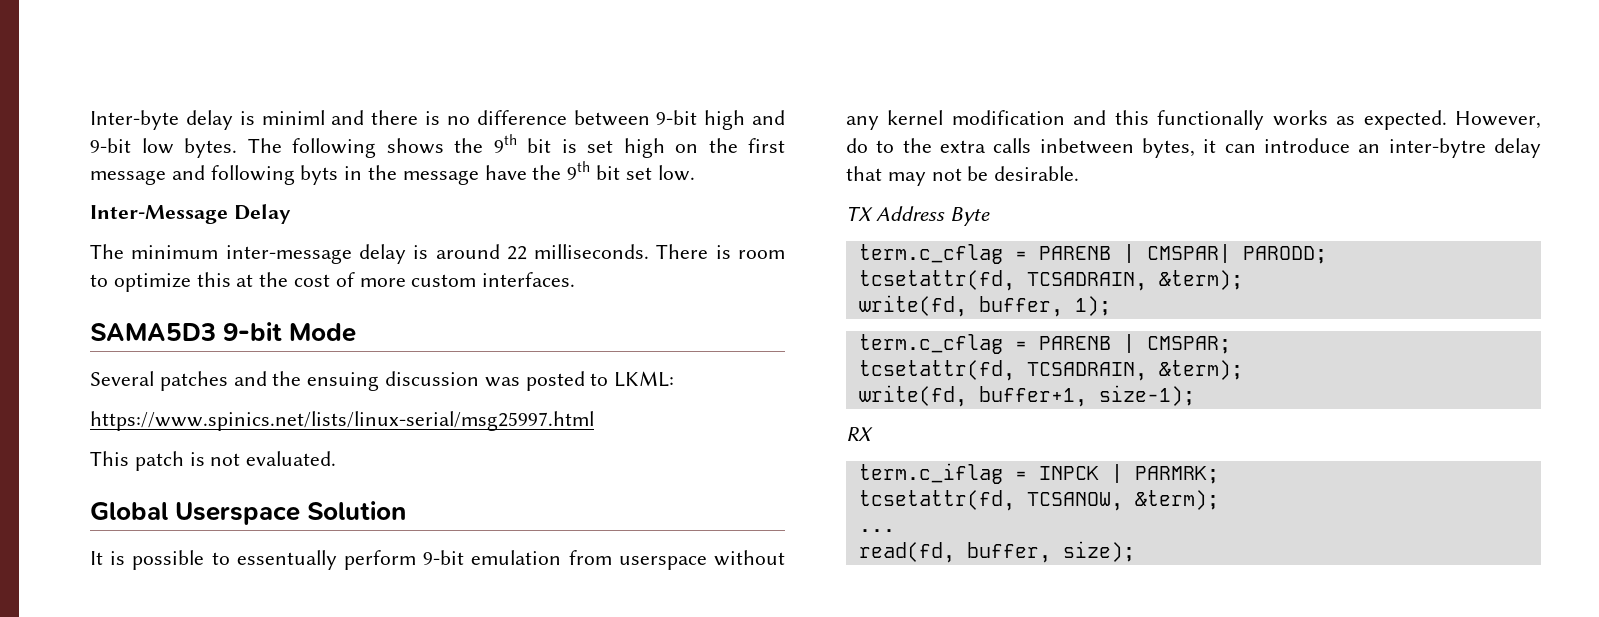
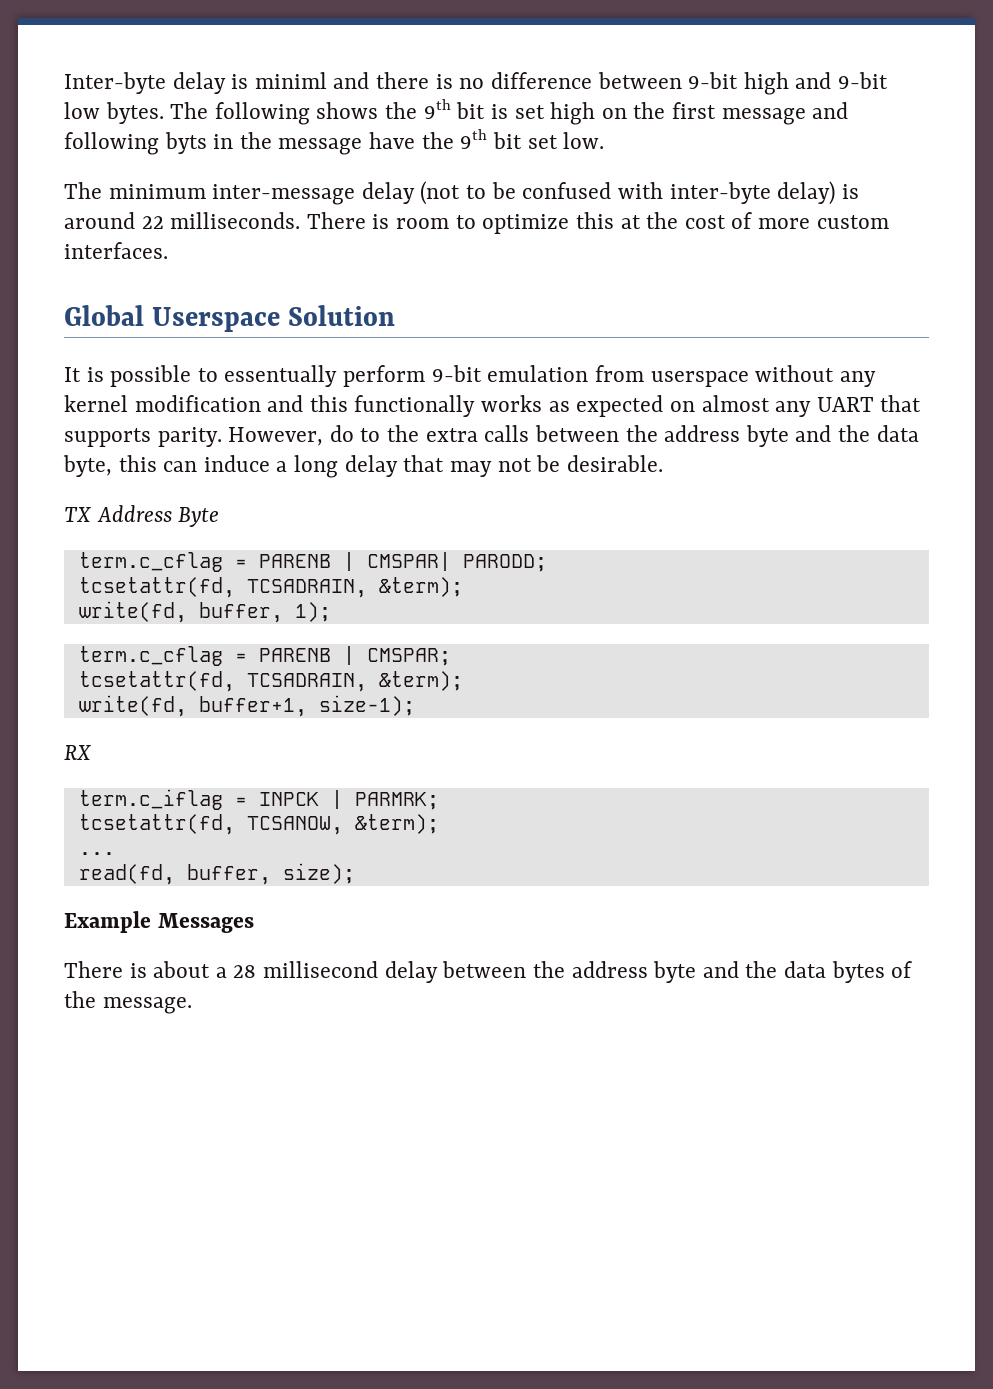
[90,204,291,224] // Inter-Message Delay -> (605, 140) none
(406, 254) none -> [420,181,836,205] (not to be confused with inter-byte delay)
[90,322,357,342] [90,371,675,391] [90,411,594,431] [90,451,337,471] // SAMA5D3 9-bit Mode // Several patches and the ensuing discussion was posted to LKML: // https://www.spinics.net/lists/linux-serial/msg25997.html // This patch is not evaluated. -> (168, 250) none
[1363,110,1447,130] expected. -> [576,395,922,417] [64,427,222,447] expected on almost any UART that supports parity.
[1039,138,1486,158] inbetween bytes, it can introduce an inter-bytre -> [534,425,919,447] [63,455,339,478] between the address byte and the data byte, this can induce a long
(1135, 551) none -> [64,911,254,933] [64,961,913,983] [64,991,192,1014] // Example Messages // There is about a 28 millisecond delay between the address byte and the data bytes of the message.

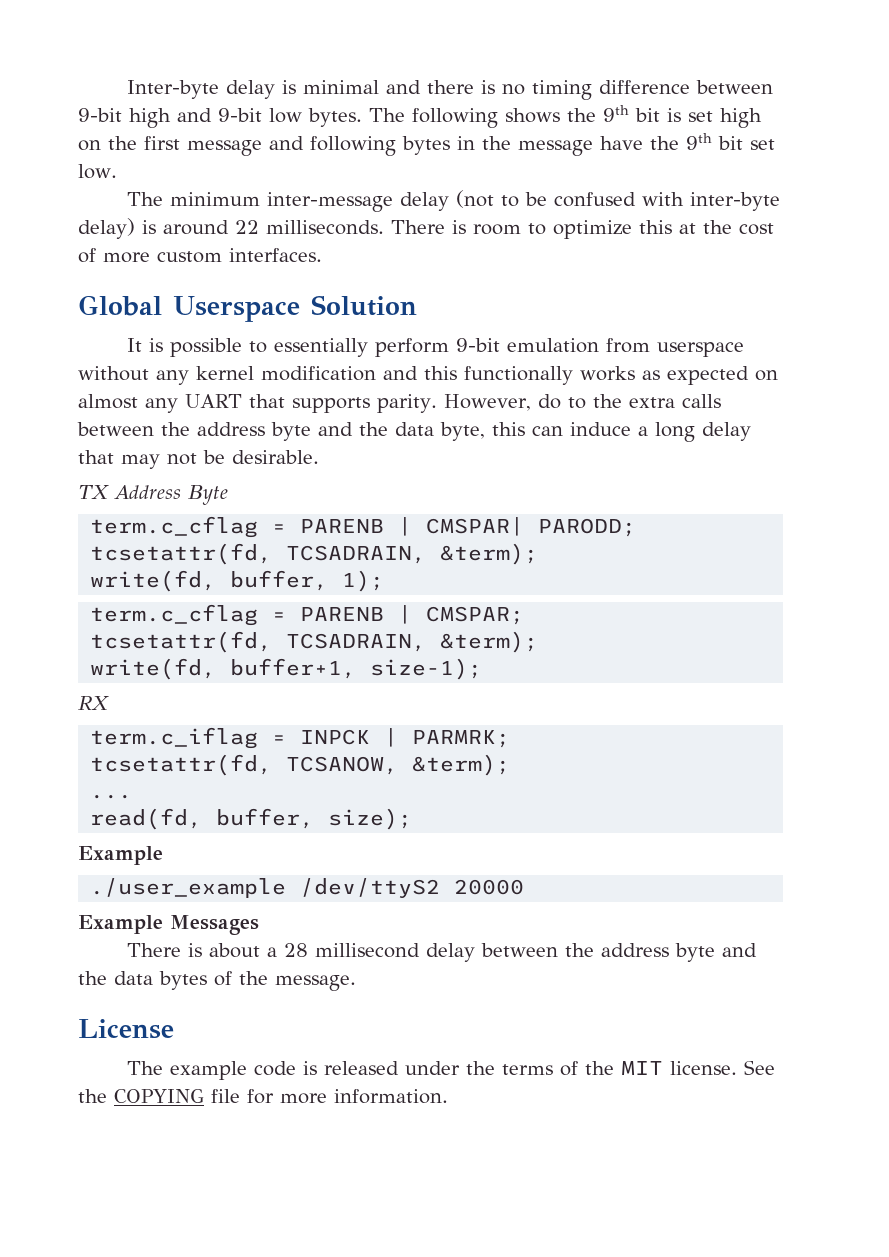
[254,72,327,89] miniml -> [302,80,379,94] minimal
(485, 83) none -> [531,80,592,100] timing
[164,132,207,154] byts -> [402,136,450,155] bytes
[224,365,338,387] essentually -> [273,338,368,357] essentially
(151, 922) none -> [90,878,525,898] [78,915,163,934] // ./user_example /dev/ttyS2 20000 // Example
(192, 1005) none -> [78,1019,174,1039] [126,1060,775,1080] [78,1089,448,1104] // License // The example code is released under the terms of the MIT license. See the COPYING file for more information.

